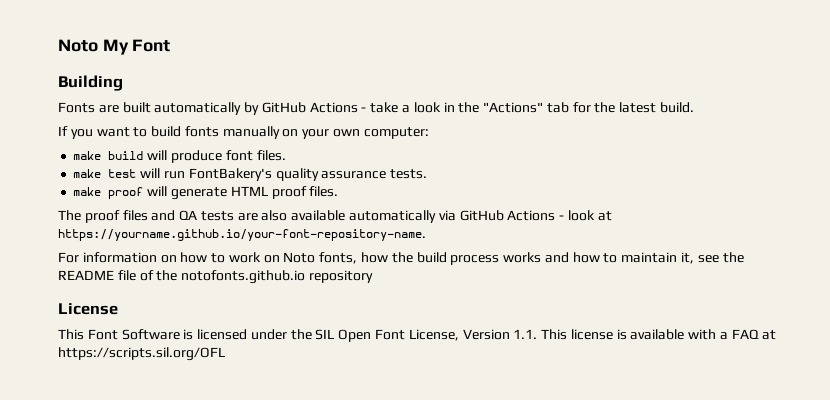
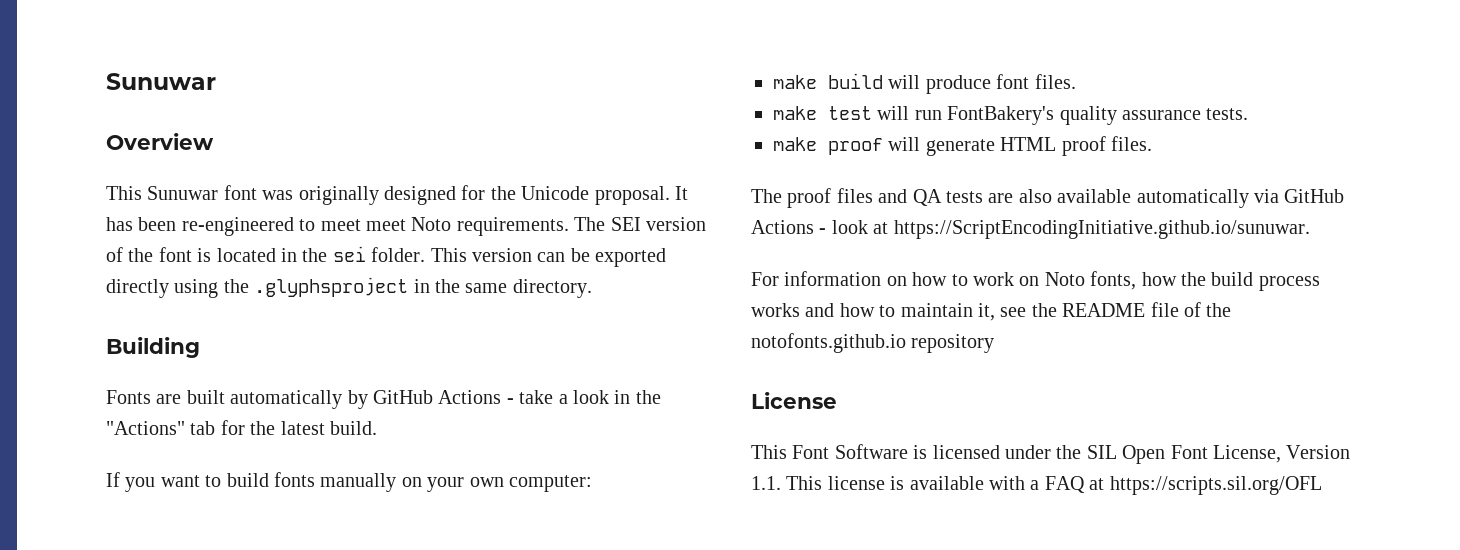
[58,39,171,55] Noto My Font -> [106,73,216,90] [106,133,214,150] [106,185,688,205] [106,217,706,236] [106,246,667,267] [106,277,592,298] Sunuwar // Overview // This Sunuwar font was originally designed for the Unicode proposal. It has been re-engineered to meet meet Noto requirements. The SEI version of the font is located in the sei folder. This version can be exported directly using the .glyphsproject in the same directory.
[58,229,426,241] https://yourname.github.io/your-font-repository-name. -> [893,220,1310,239] https://ScriptEncodingInitiative.github.io/sunuwar.

